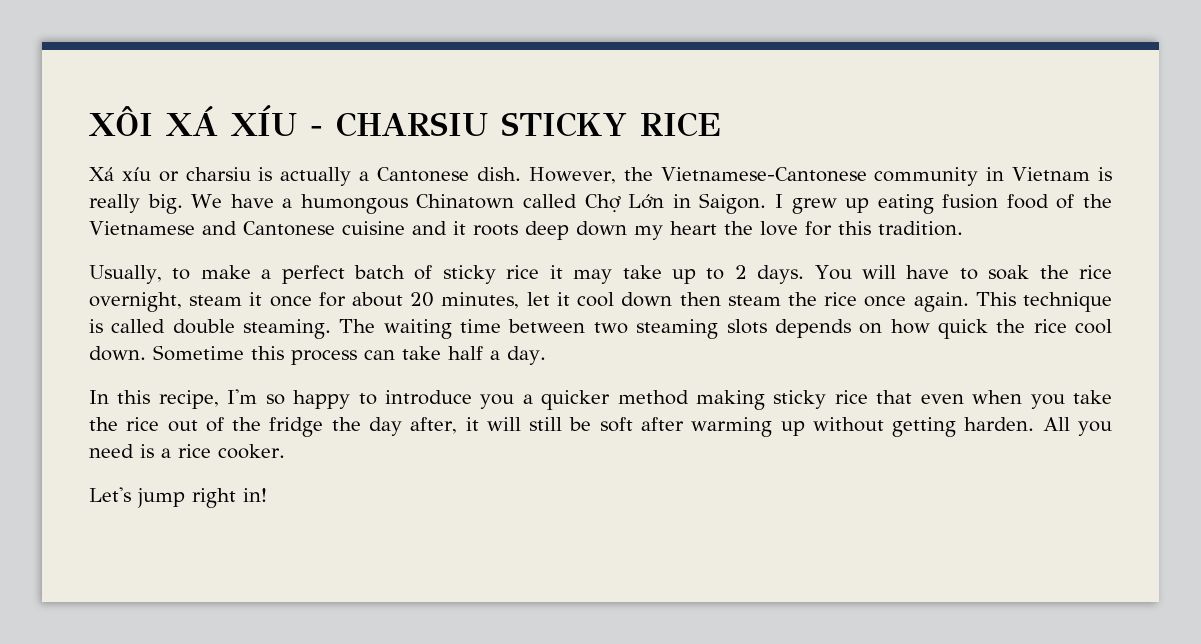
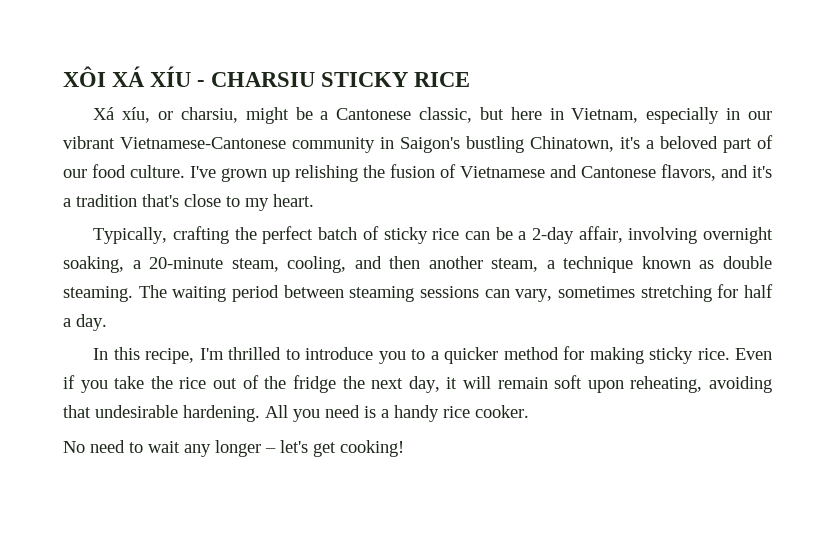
[121,167,1112,186] [89,193,1112,214] [89,221,963,240] [89,265,272,284] xíu or charsiu is actually a Cantonese dish. However, the Vietnamese-Cantonese community in Vietnam is really big. We have a humongous Chinatown called Chợ Lớn in Saigon. I grew up eating fusion food of the Vietnamese and Cantonese cuisine and it roots deep down my heart the love for this tradition. // Usually, to make a -> [122,107,772,124] [63,135,773,153] [63,164,772,182] [63,194,314,211] [93,226,257,244] xíu, or charsiu, might be a Cantonese classic, but here in Vietnam, especially in our vibrant Vietnamese-Cantonese community in Saigon's bustling Chinatown, it's a beloved part of our food culture. I've grown up relishing the fusion of Vietnamese and Cantonese flavors, and it's a tradition that's close to my heart. // Typically, crafting the
[549,265,1113,284] [89,292,1112,312] [89,319,1113,339] [89,345,441,365] it may take up to 2 days. You will have to soak the rice overnight, steam it once for about 20 minutes, let it cool down then steam the rice once again. This technique is called double steaming. The waiting time between two steaming slots depends on how quick the rice cool down. Sometime this process can take -> [464,226,773,244] [63,256,773,273] [63,284,739,302] can be a 2-day affair, involving overnight soaking, a 20-minute steam, cooling, and then another steam, a technique known as double steaming. The waiting period between steaming sessions can vary, sometimes stretching for
[265,390,351,409] so happy -> [228,347,282,360] thrilled
(515, 401) none -> [411,349,426,360] to
(689, 397) none -> [563,346,585,360] for
[834,390,1023,404] rice that even when -> [697,348,772,360] [63,375,75,389] rice. Even if
[369,417,1035,437] day after, it will still be soft after warming up without getting harden. -> [371,375,772,393] [63,405,260,422] next day, it will remain soft upon reheating, avoiding that undesirable hardening.
(171, 453) none -> [394,405,439,422] handy
[89,487,267,508] Let's jump right in! -> [63,440,404,457] No need to wait any longer – let's get cooking!

